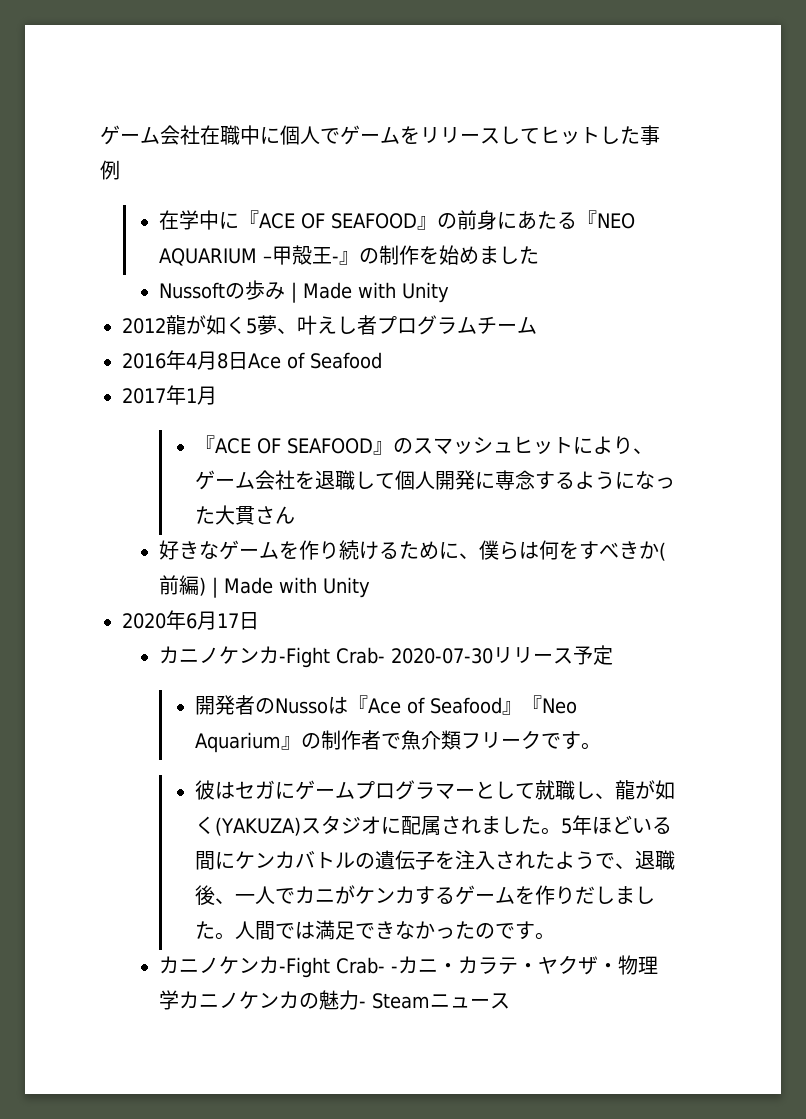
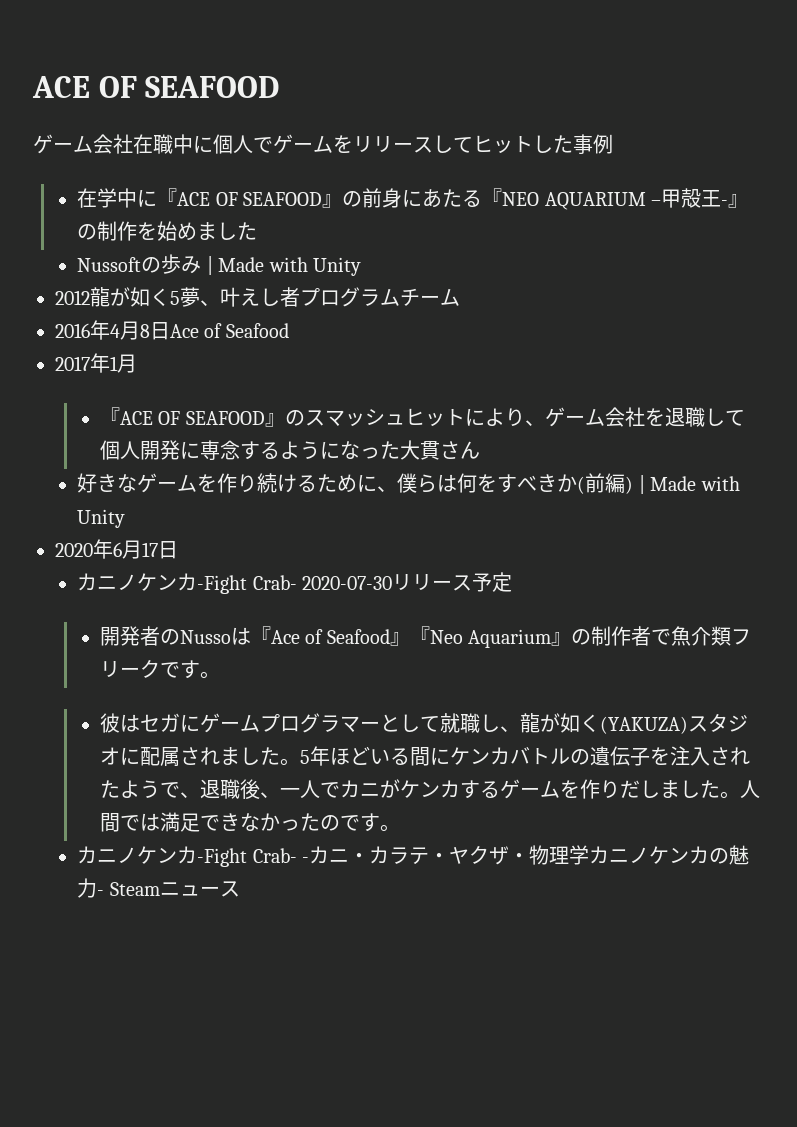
(100, 135) none -> [32,76,280,98] ACE OF SEAFOOD //

